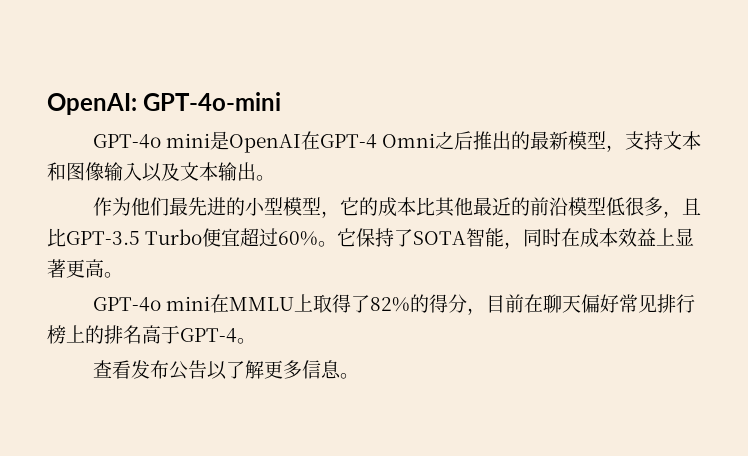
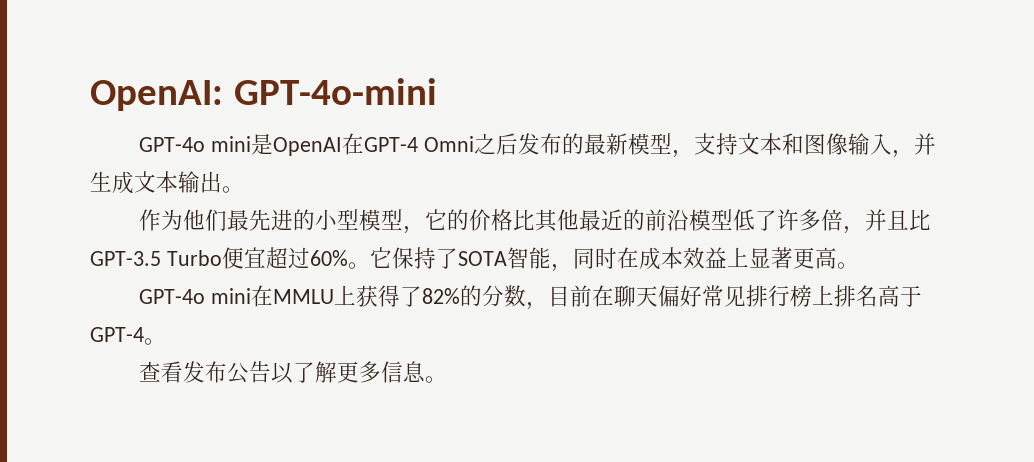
[472,131,511,150] 推出 -> [517,133,562,155] 发布
[142,163,180,182] 以及 -> [891,133,936,158] [90,171,134,194] ，并生成
[377,197,416,217] 成本 -> [469,209,514,231] 价格
[624,197,682,218] 很多， -> [755,209,888,234] 了许多倍，并
[312,294,332,313] 取 -> [356,285,379,307] 获
[428,294,467,313] 得分 -> [482,285,527,307] 分数
[85,325,104,344] 的 -> (835, 295) none

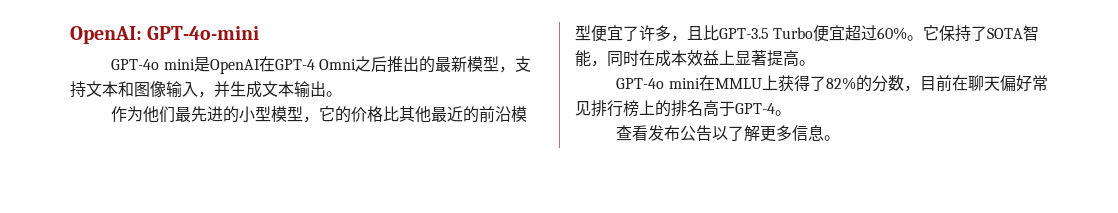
[517,133,562,155] 发布 -> [386,56,419,73] 推出
[733,209,888,234] 低了许多倍，并 -> [591,25,687,42] 便宜了许多，
[792,247,815,269] 更 -> [767,50,783,67] 提
(835, 295) none -> [655,100,671,117] 的

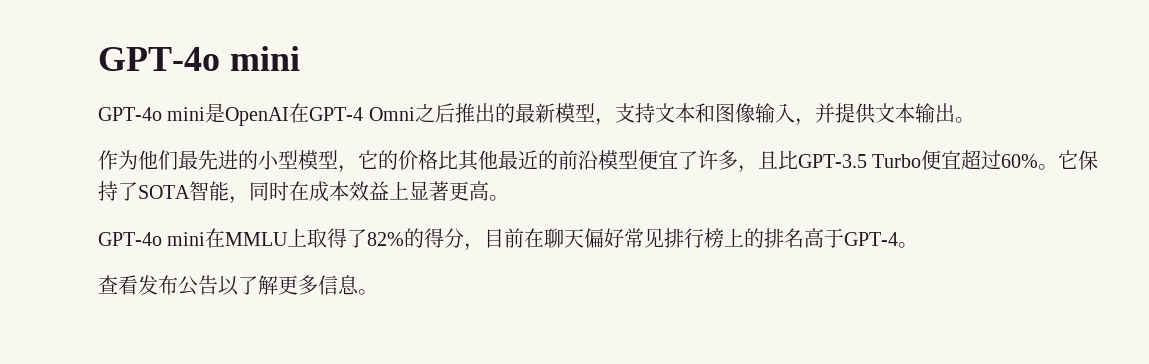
[70,26,260,44] OpenAI: GPT-4o-mini -> [98,46,300,71] GPT-4o mini
[230,81,262,98] 生成 -> [834,103,876,124] 提供
[767,50,783,67] 提 -> [449,181,469,201] 更
[777,75,794,92] 获 -> [307,228,328,248] 取
[871,75,904,92] 分数 -> [424,228,465,248] 得分

